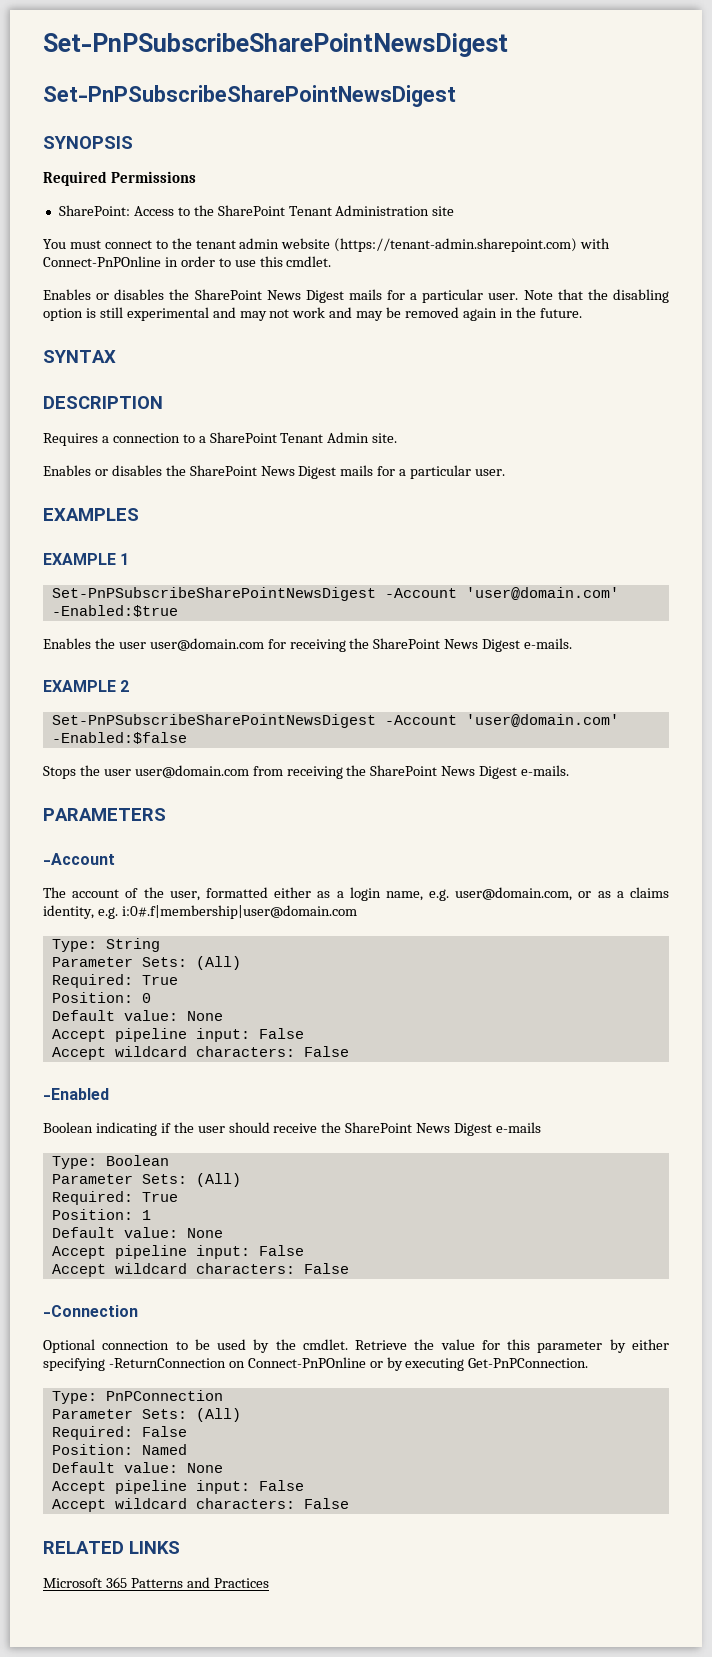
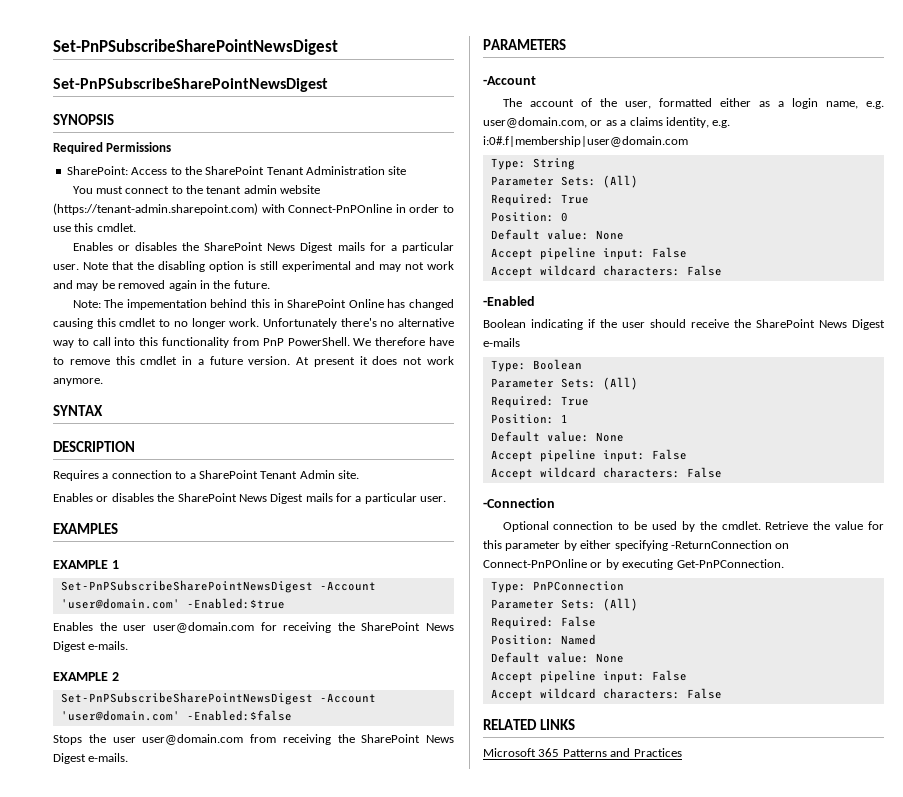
(582, 313) none -> [72,299,454,310] [53,318,454,329] [53,337,454,348] [53,356,455,367] [53,378,103,386] // Note: The impementation behind this in SharePoint Online has changed causing this cmdlet to no longer work. Unfortunately there's no alternative way to call into this functionality from PnP PowerShell. We therefore have to remove this cmdlet in a future version. At present it does not work anymore.

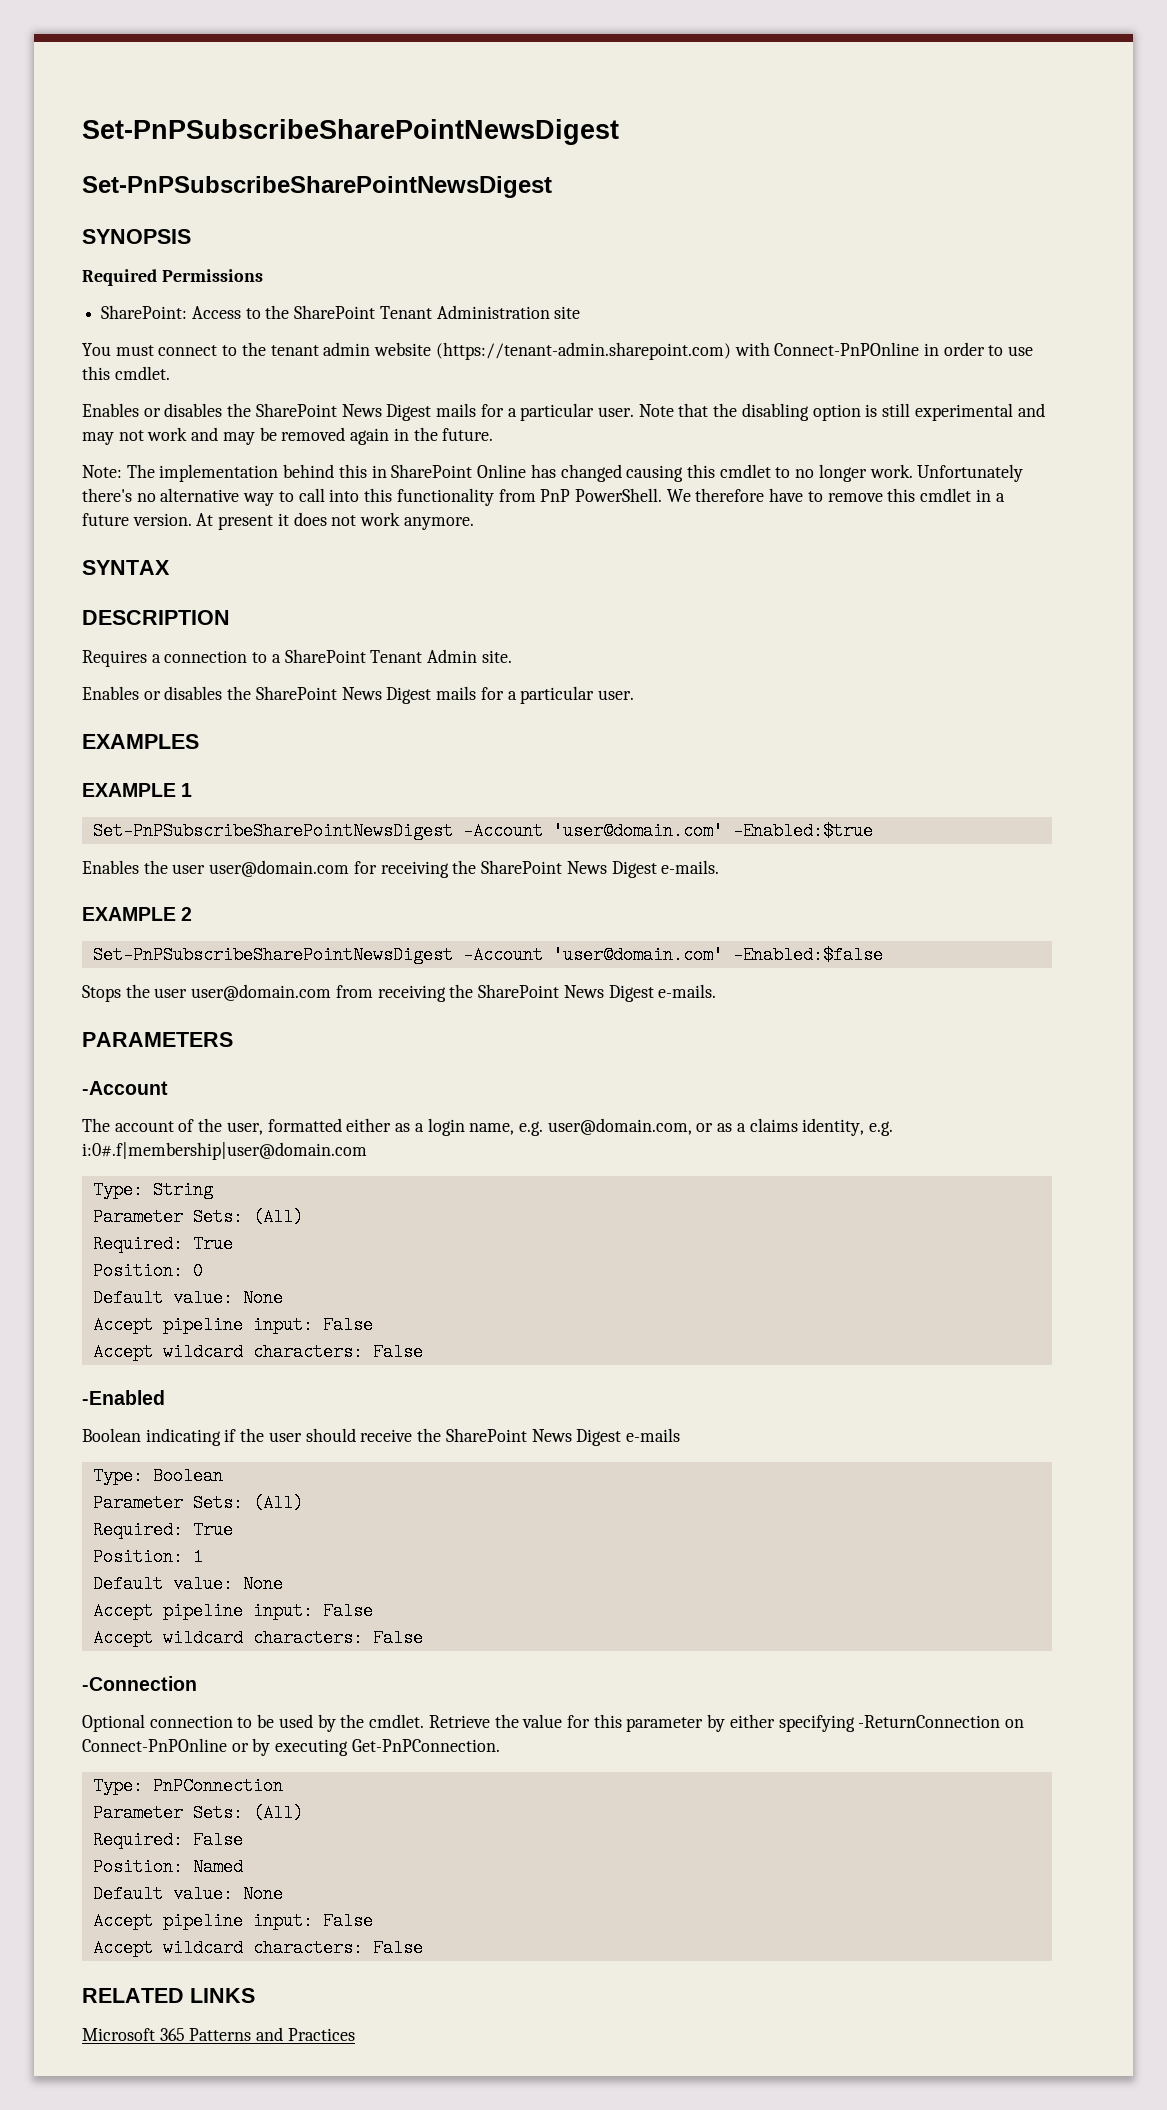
[126,299,207,310] impementation -> [159,464,279,482] implementation

